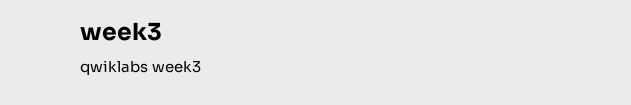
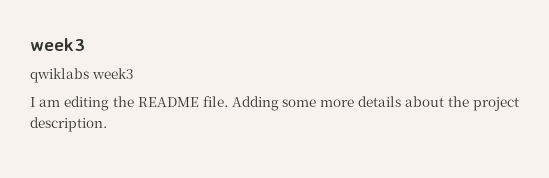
(202, 67) none -> [30,96,519,111] [30,117,107,132] // I am editing the README file. Adding some more details about the project description.

